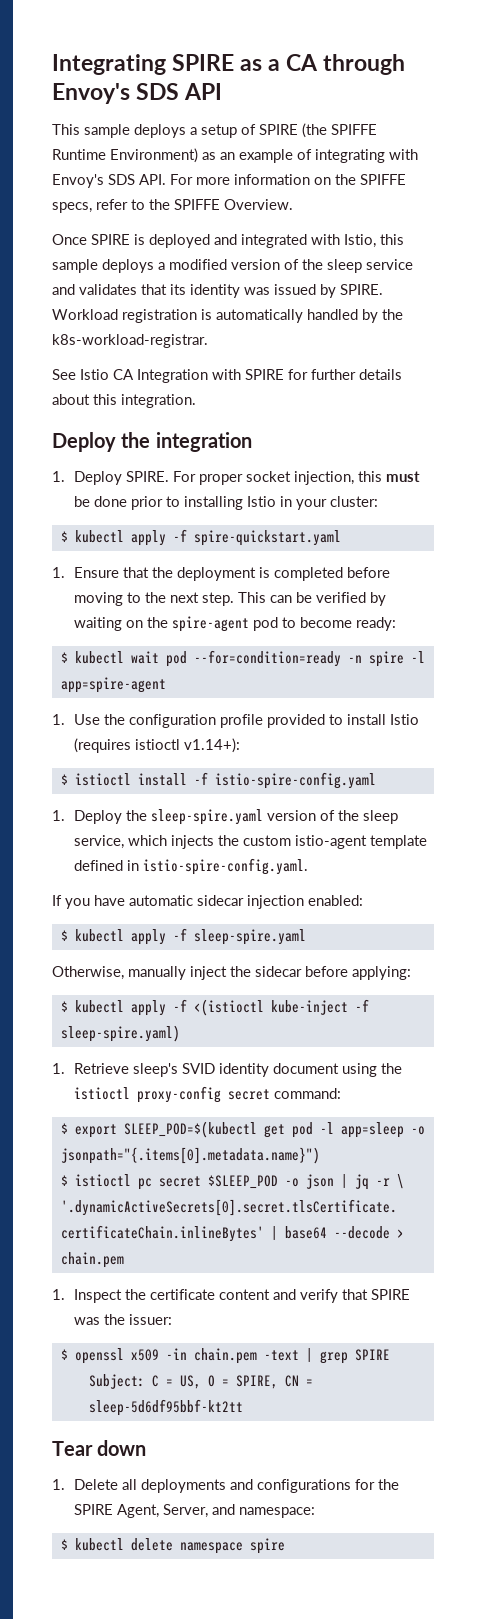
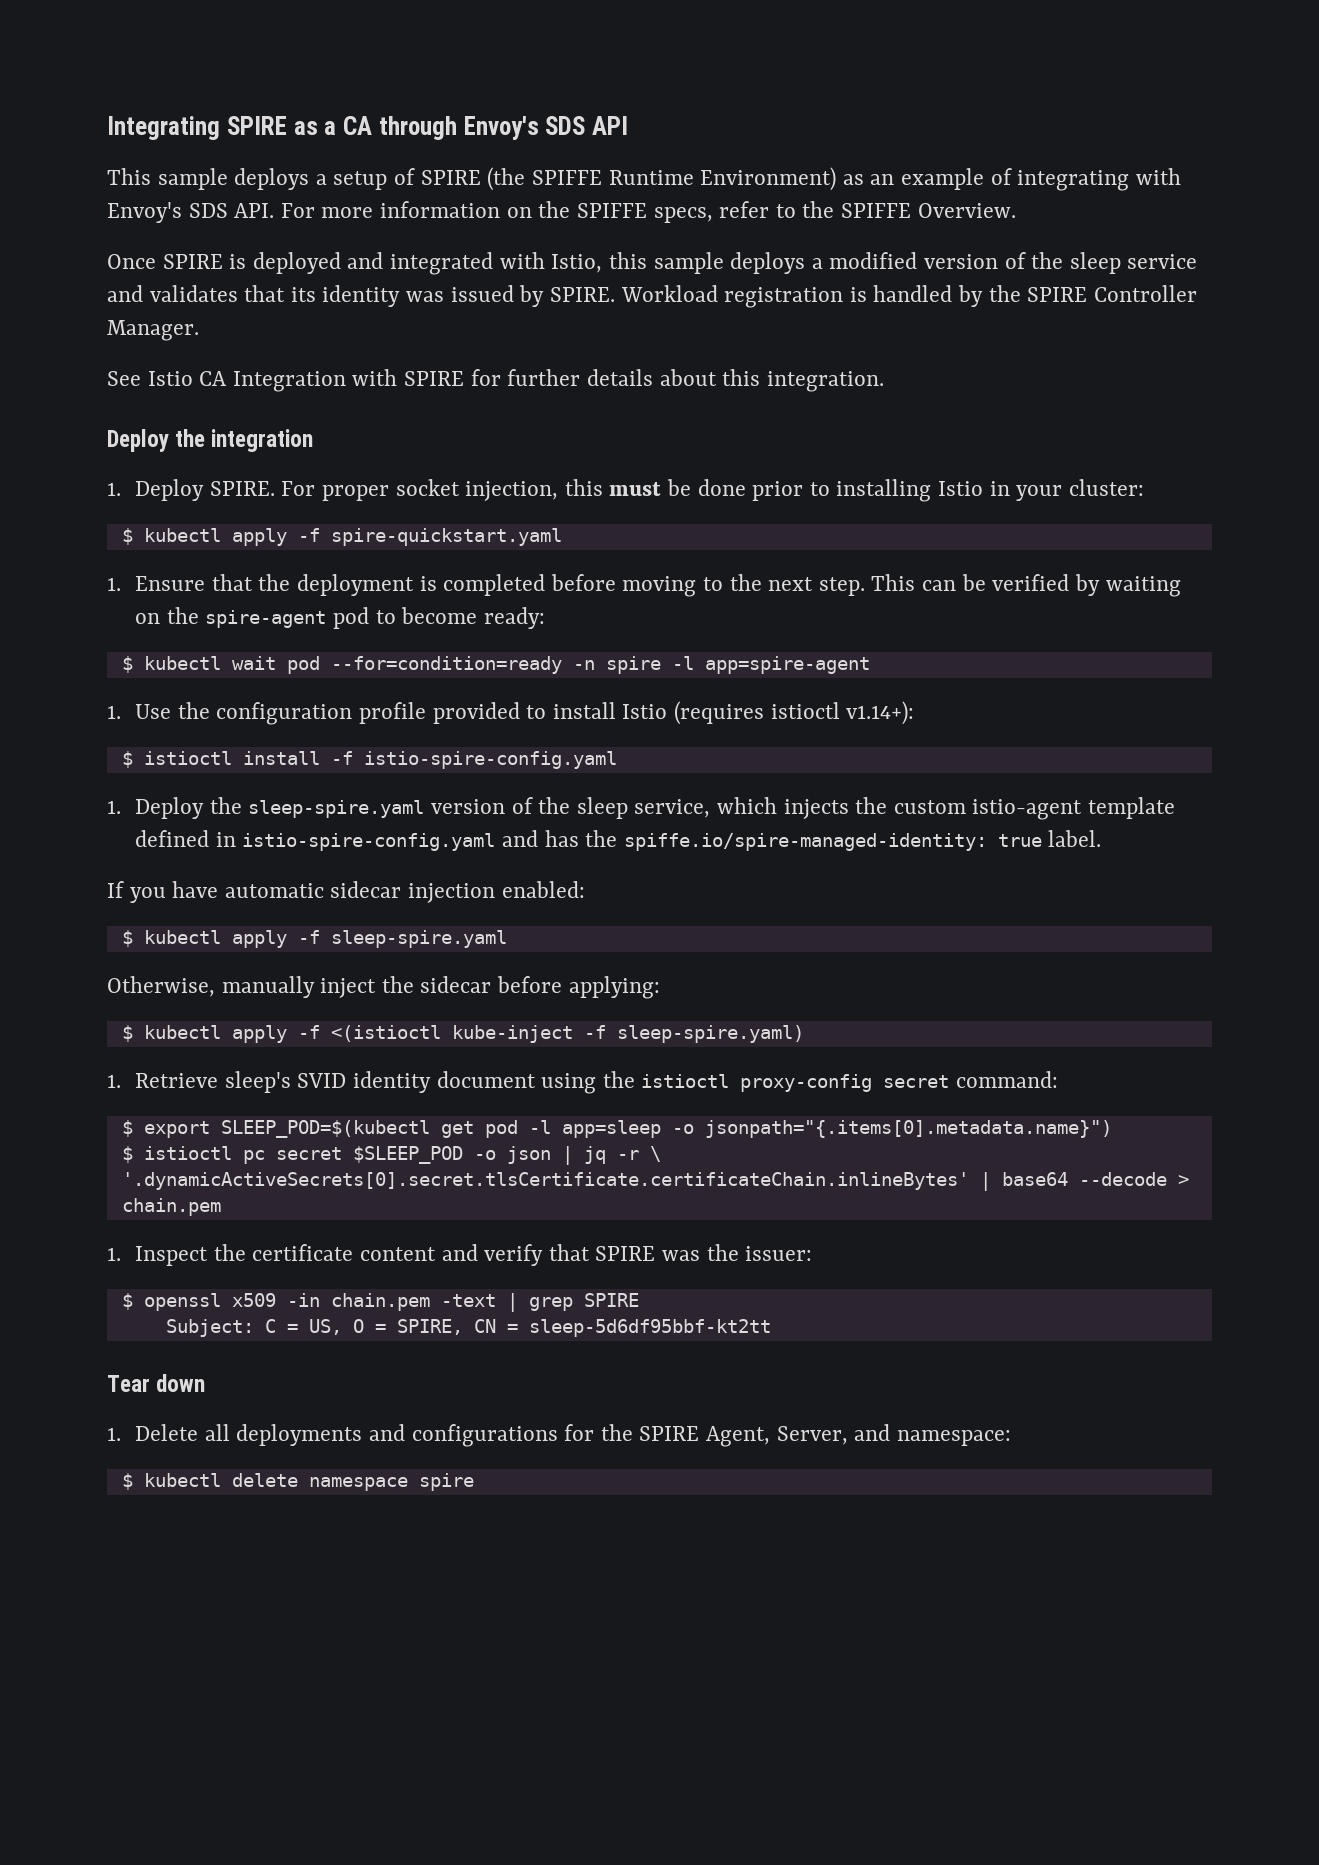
[216,309,303,323] automatically -> (867, 294) none
[52,334,208,348] k8s-workload-registrar. -> [1027,285,1197,302] [107,320,199,341] SPIRE Controller Manager.
[143,858,309,875] istio-spire-config.yaml. -> [242,830,1102,851] istio-spire-config.yaml and has the spiffe.io/spire-managed-identity: true label.

